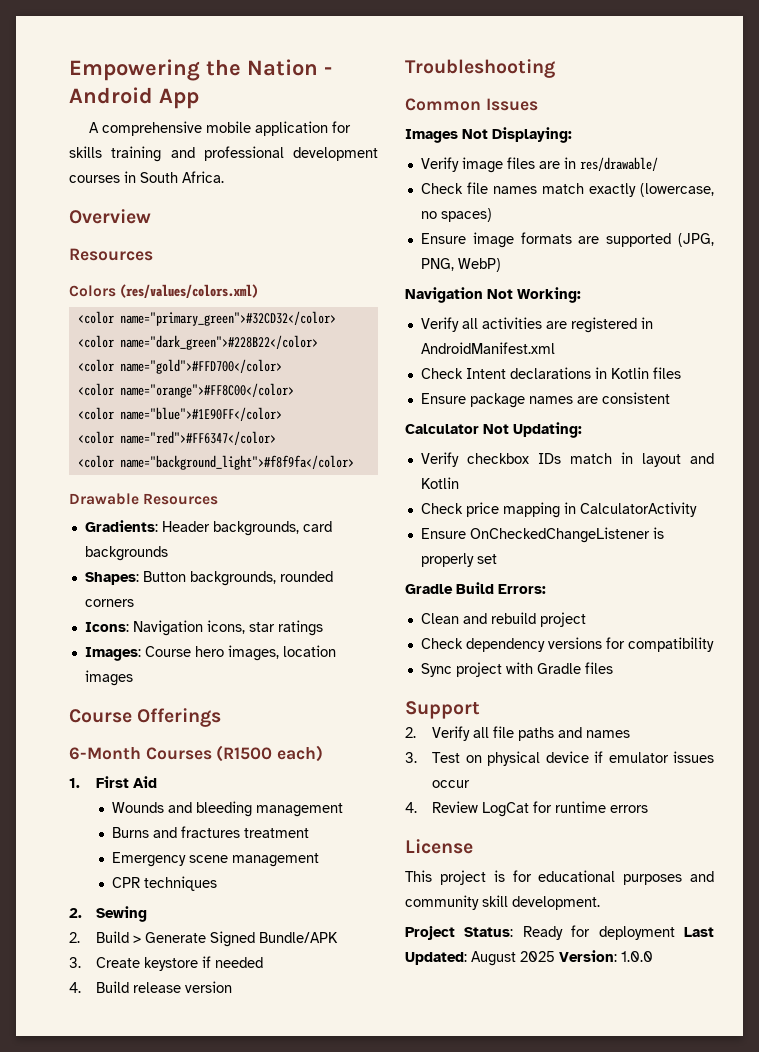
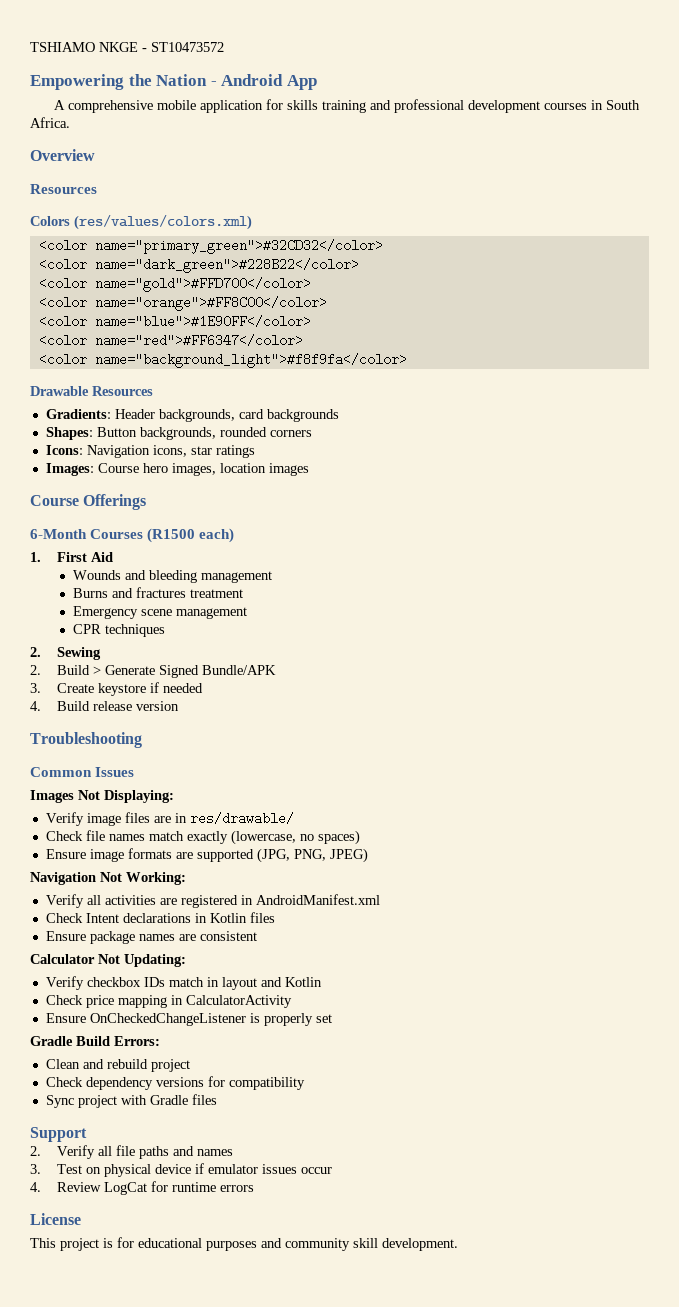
(69, 70) none -> [30,42,224,52] TSHIAMO NKGE - ST10473572 //
[457,258,501,272] WebP) -> [329,848,368,863] JPEG)
[405,925,714,940] [405,950,653,966] // Project Status: Ready for deployment Last Updated: August 2025 Version: 1.0.0 -> (458, 1244) none

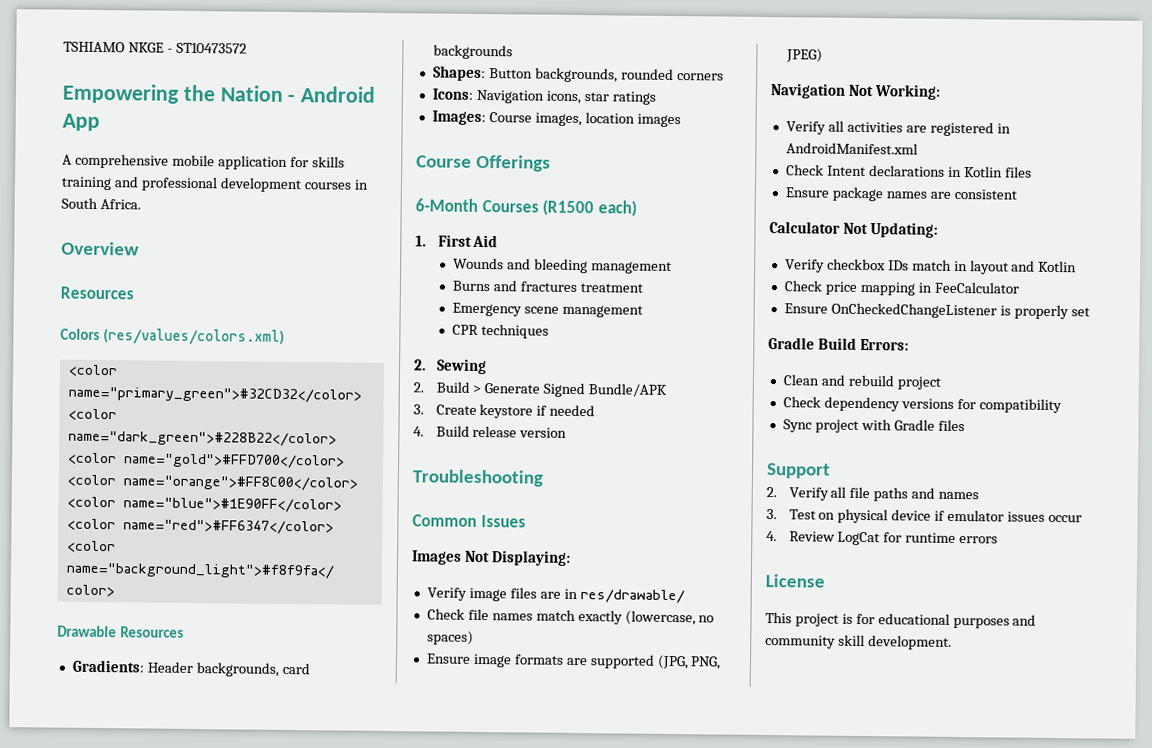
[142,463,168,473] hero -> (532, 117) none
[185,995,292,1008] CalculatorActivity -> [933,281,1019,294] FeeCalculator

